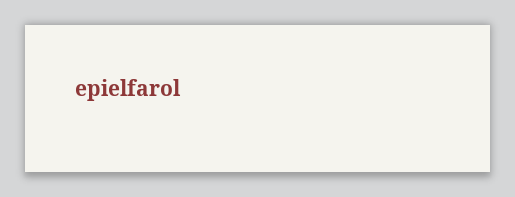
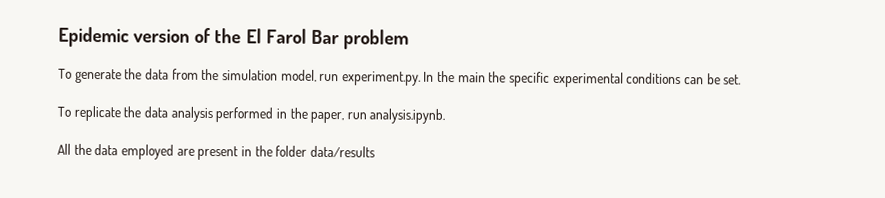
[75,79,181,101] epielfarol -> [58,26,409,50] [58,68,742,88] [57,105,446,125] [57,143,375,161] Epidemic version of the El Farol Bar problem // To generate the data from the simulation model, run experiment.py. In the main the specific experimental conditions can be set. // To replicate the data analysis performed in the paper, run analysis.ipynb. // All the data employed are present in the folder data/results

